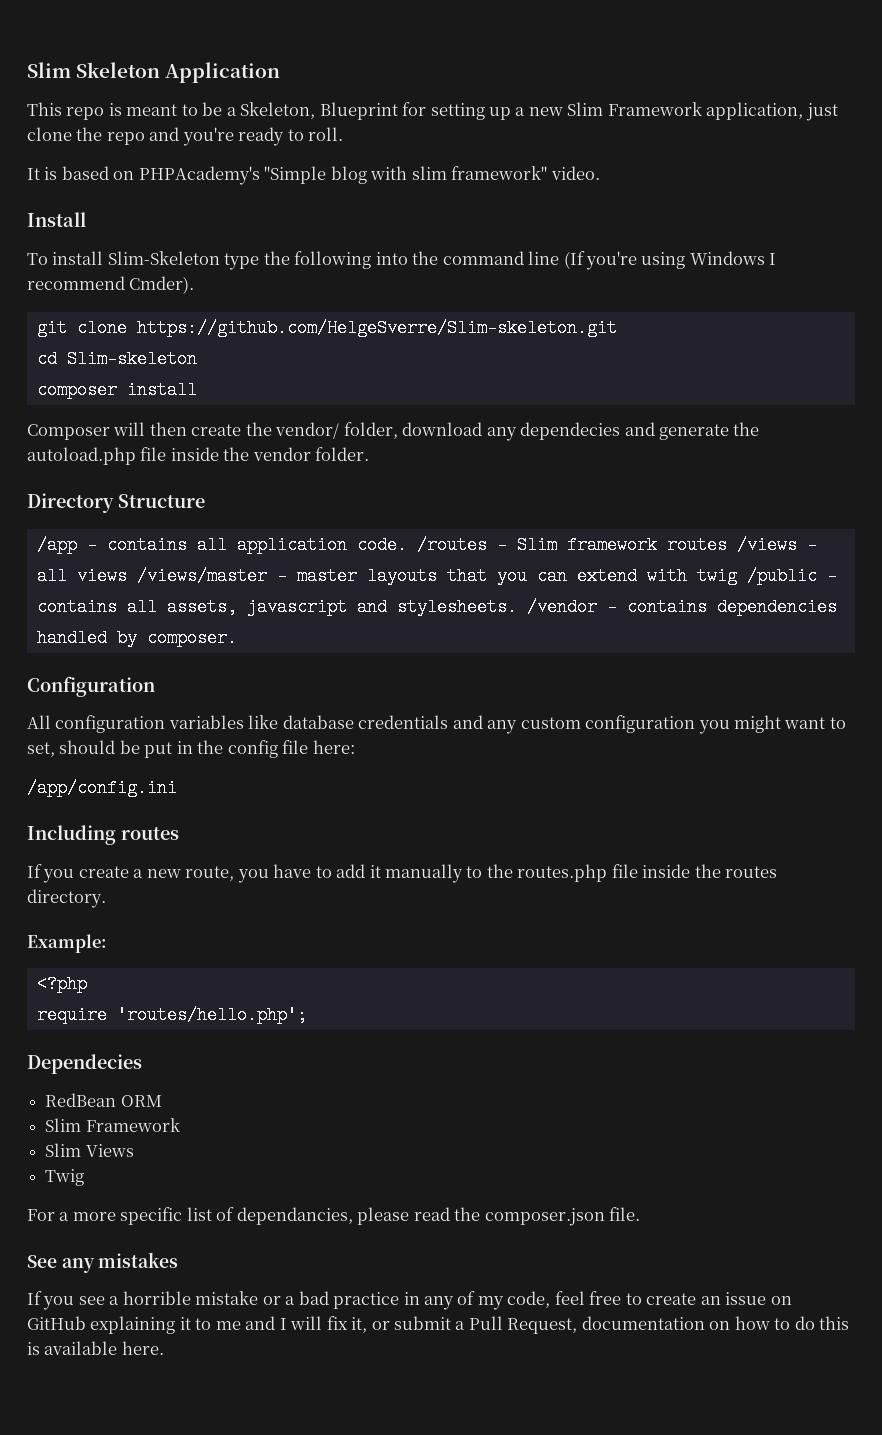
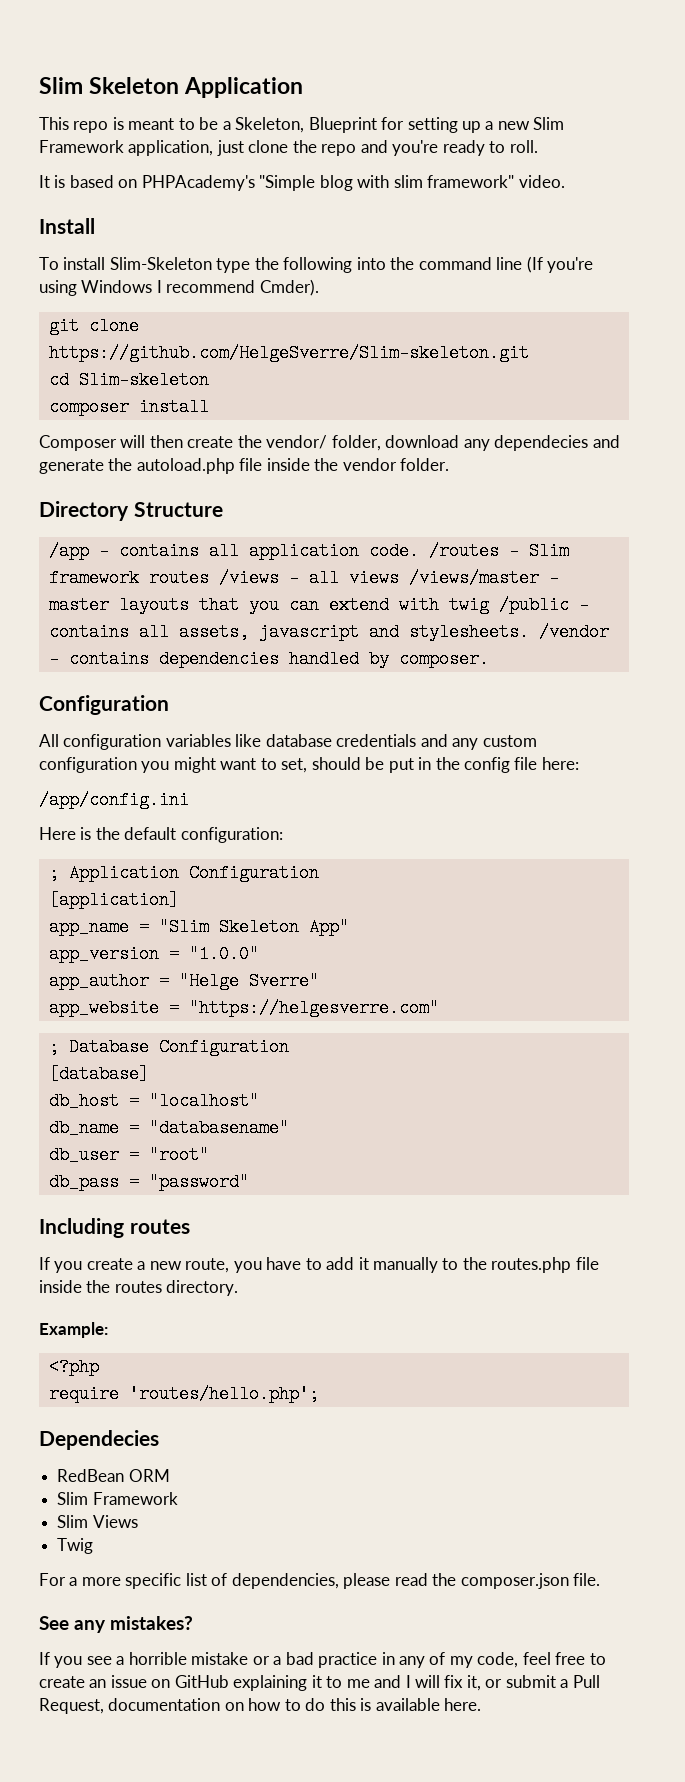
(177, 788) none -> [39,827,283,843] [48,864,319,882] [48,891,179,909] [48,918,349,936] [48,945,259,963] [48,972,319,990] [48,999,439,1017] [48,1038,289,1056] [48,1065,149,1083] [48,1092,259,1110] [48,1119,289,1137] [48,1146,209,1164] [48,1173,249,1191] // Here is the default configuration: // ; Application Configuration // [application] // app_name = "Slim Skeleton App" // app_version = "1.0.0" // app_author = "Helge Sverre" // app_website = "https://helgesverre.com" // ; Database Configuration // [database] // db_host = "localhost" // db_name = "databasename" // db_user = "root" // db_pass = "password"
[236,1207,353,1225] dependancies, -> [231,1573,339,1589] dependencies,
[98,1252,179,1268] mistakes -> [110,1616,193,1630] mistakes?

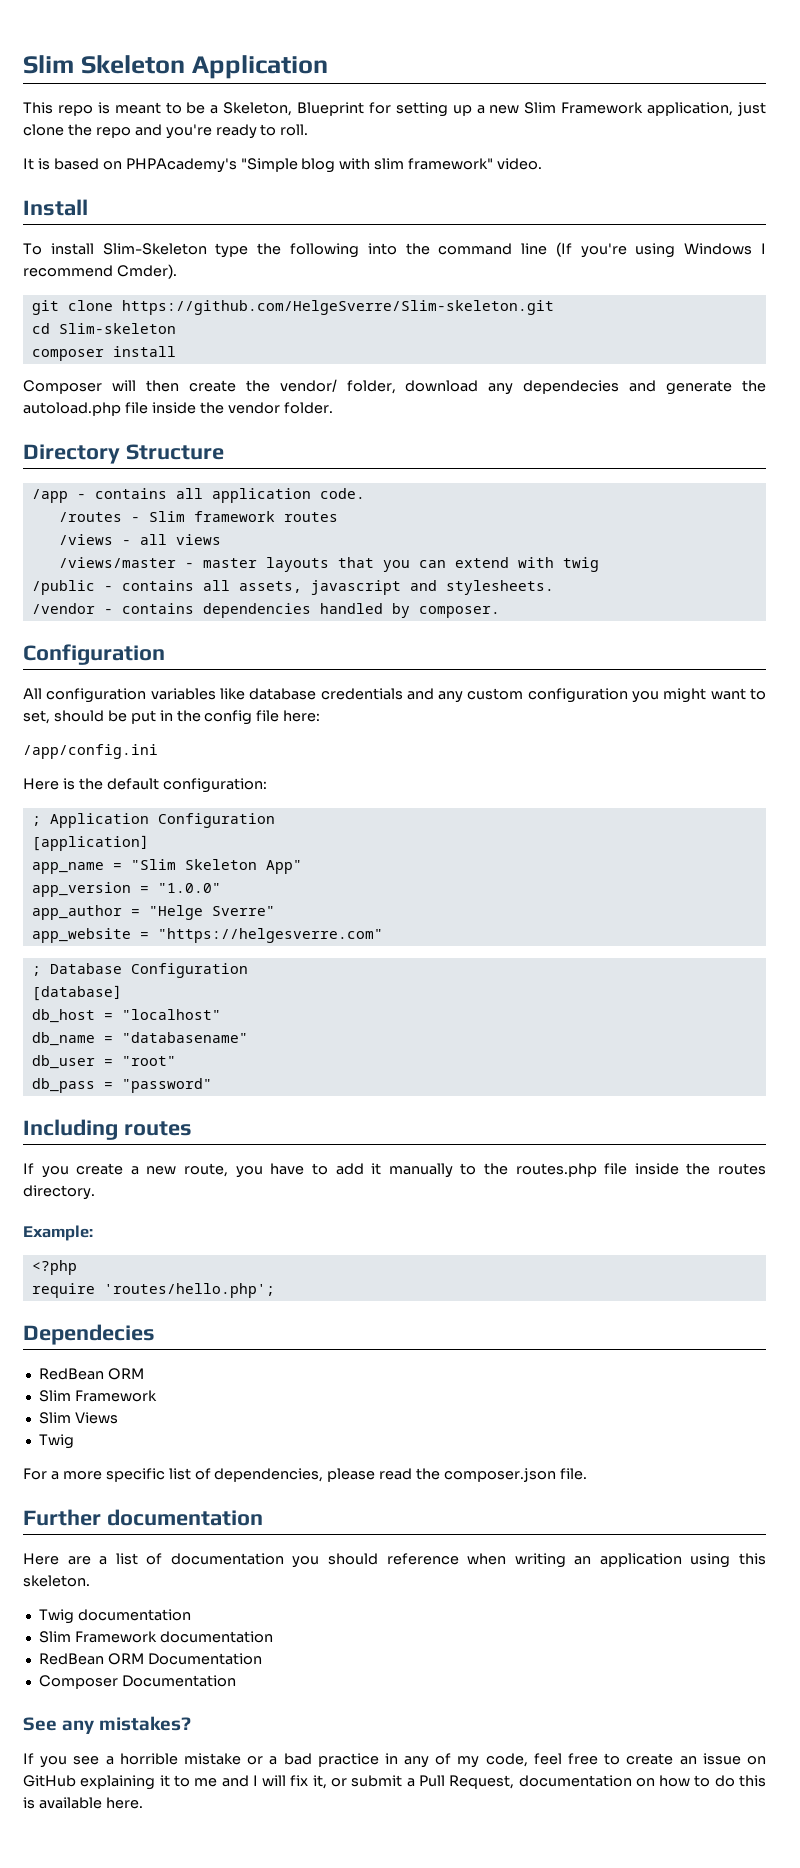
(419, 551) none -> (365, 493) //
(209, 578) none -> (338, 517) //
(399, 578) none -> (221, 539) //
(489, 605) none -> (599, 564) //
(529, 632) none -> (554, 587) //
(601, 1579) none -> [23,1509,263,1526] [23,1553,766,1568] [23,1575,90,1587] [38,1609,191,1624] [38,1631,273,1643] [38,1653,262,1665] [38,1675,236,1689] // Further documentation // Here are a list of documentation you should reference when writing an application using this skeleton. // Twig documentation // Slim Framework documentation // RedBean ORM Documentation // Composer Documentation

